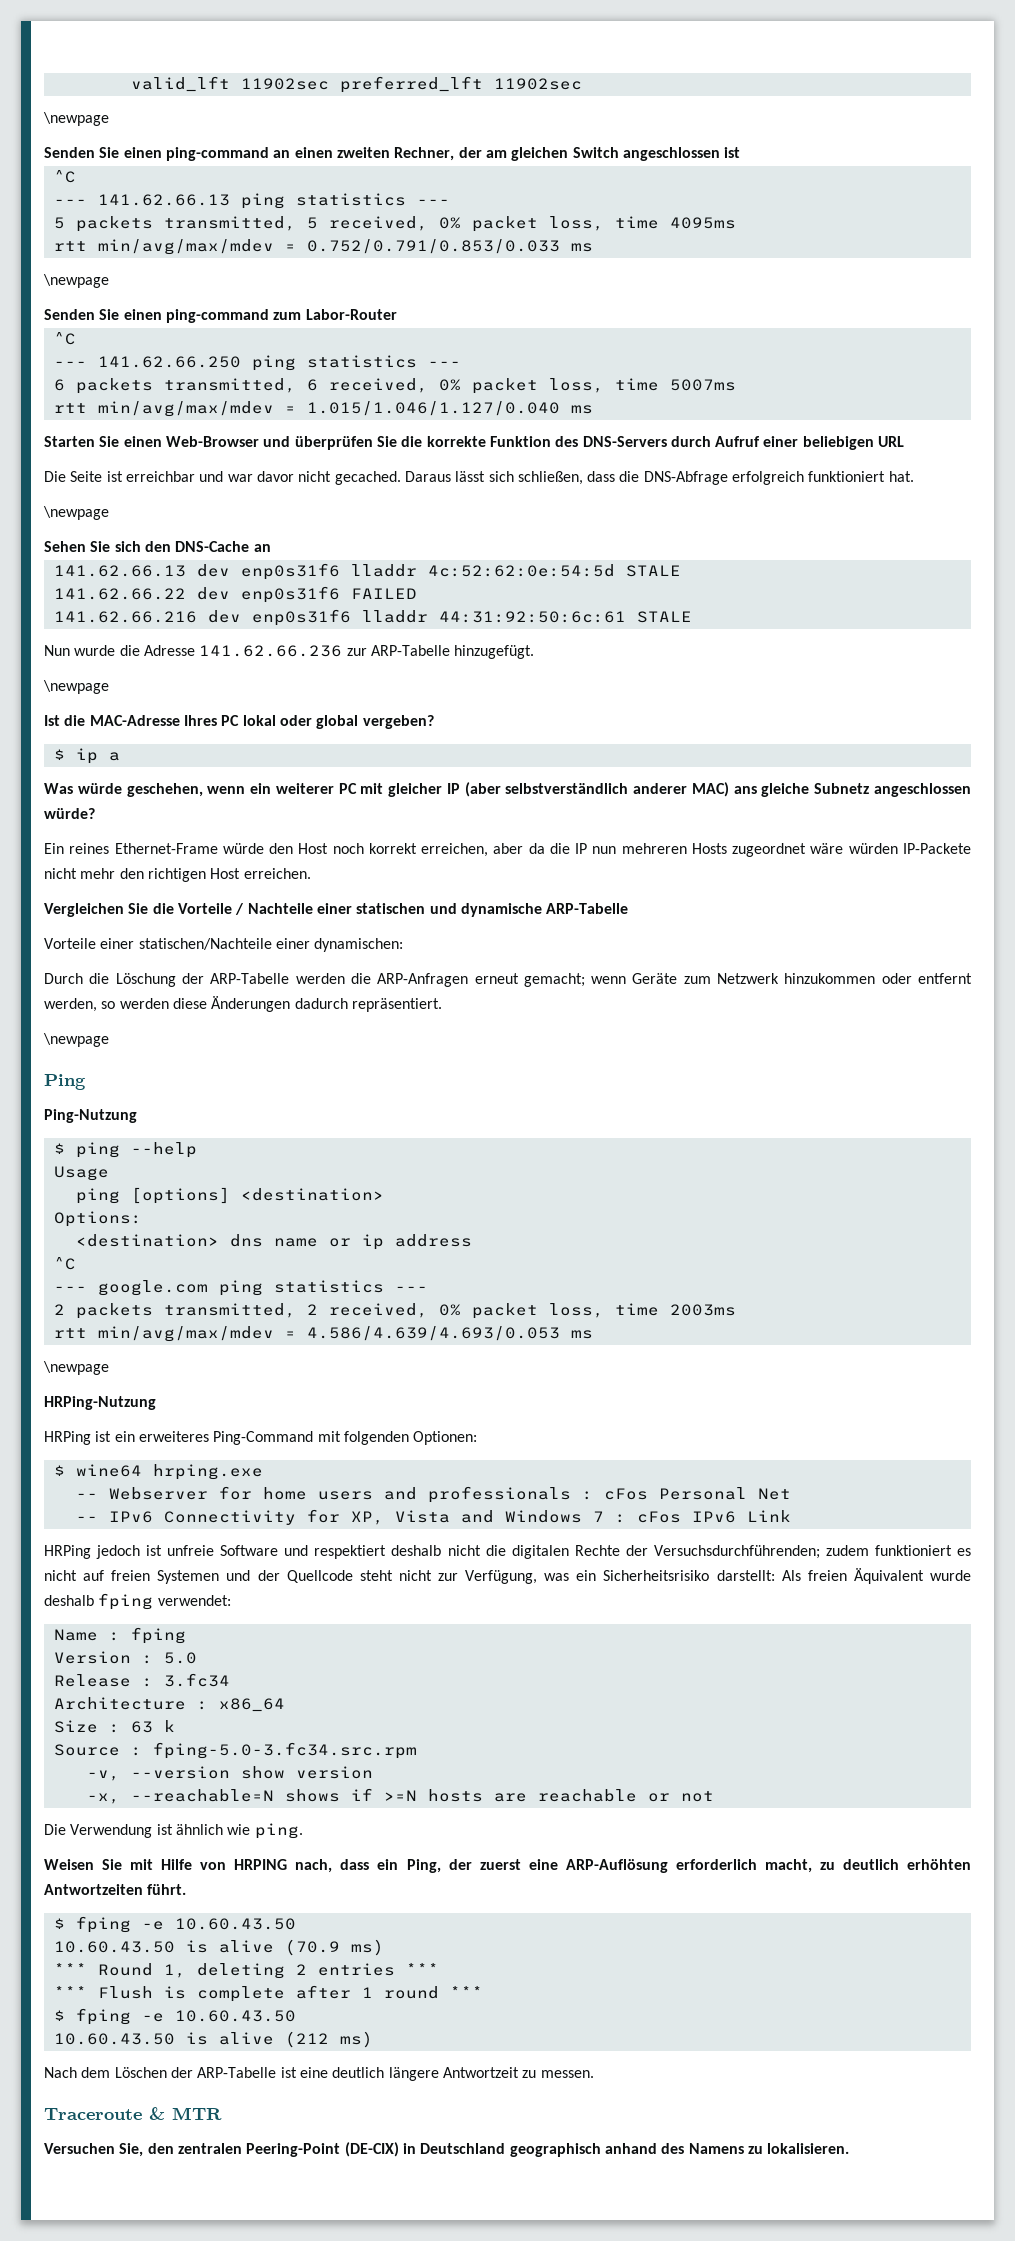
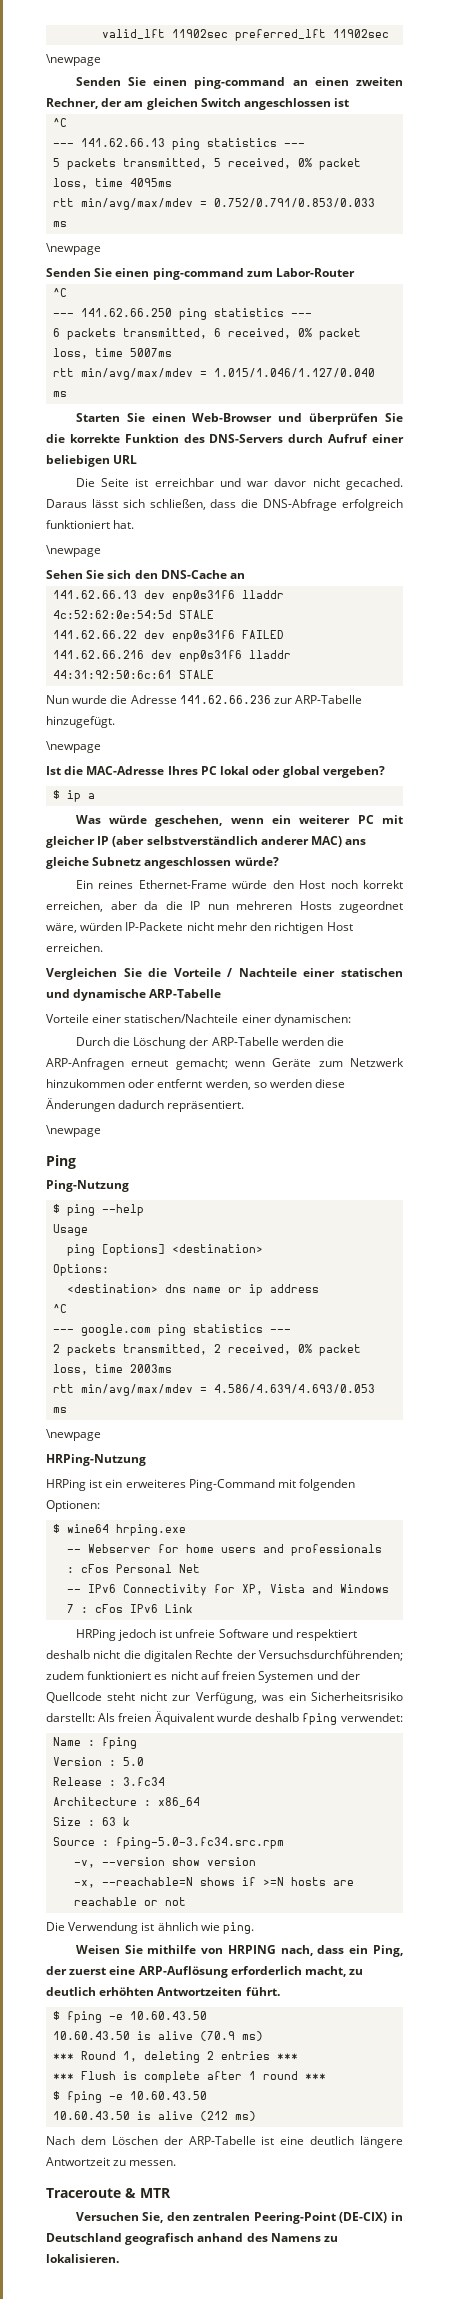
[810,843,844,854] wäre -> [46,923,77,933] wäre,
[130,1859,193,1870] mit Hilfe -> [147,1945,197,1954] mithilfe
[509,2143,601,2157] geographisch -> [125,2233,195,2245] geografisch

